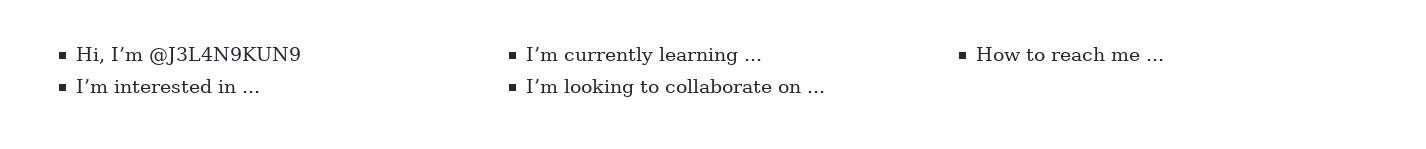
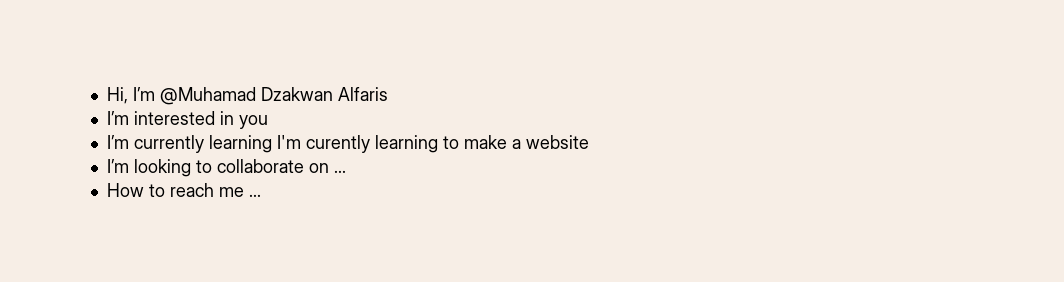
[148,47,301,65] @J3L4N9KUN9 -> [159,87,388,105] @Muhamad Dzakwan Alfaris
[241,91,260,93] ... -> [238,115,268,129] you
[743,59,762,61] ... -> [276,135,589,153] I'm curently learning to make a website

